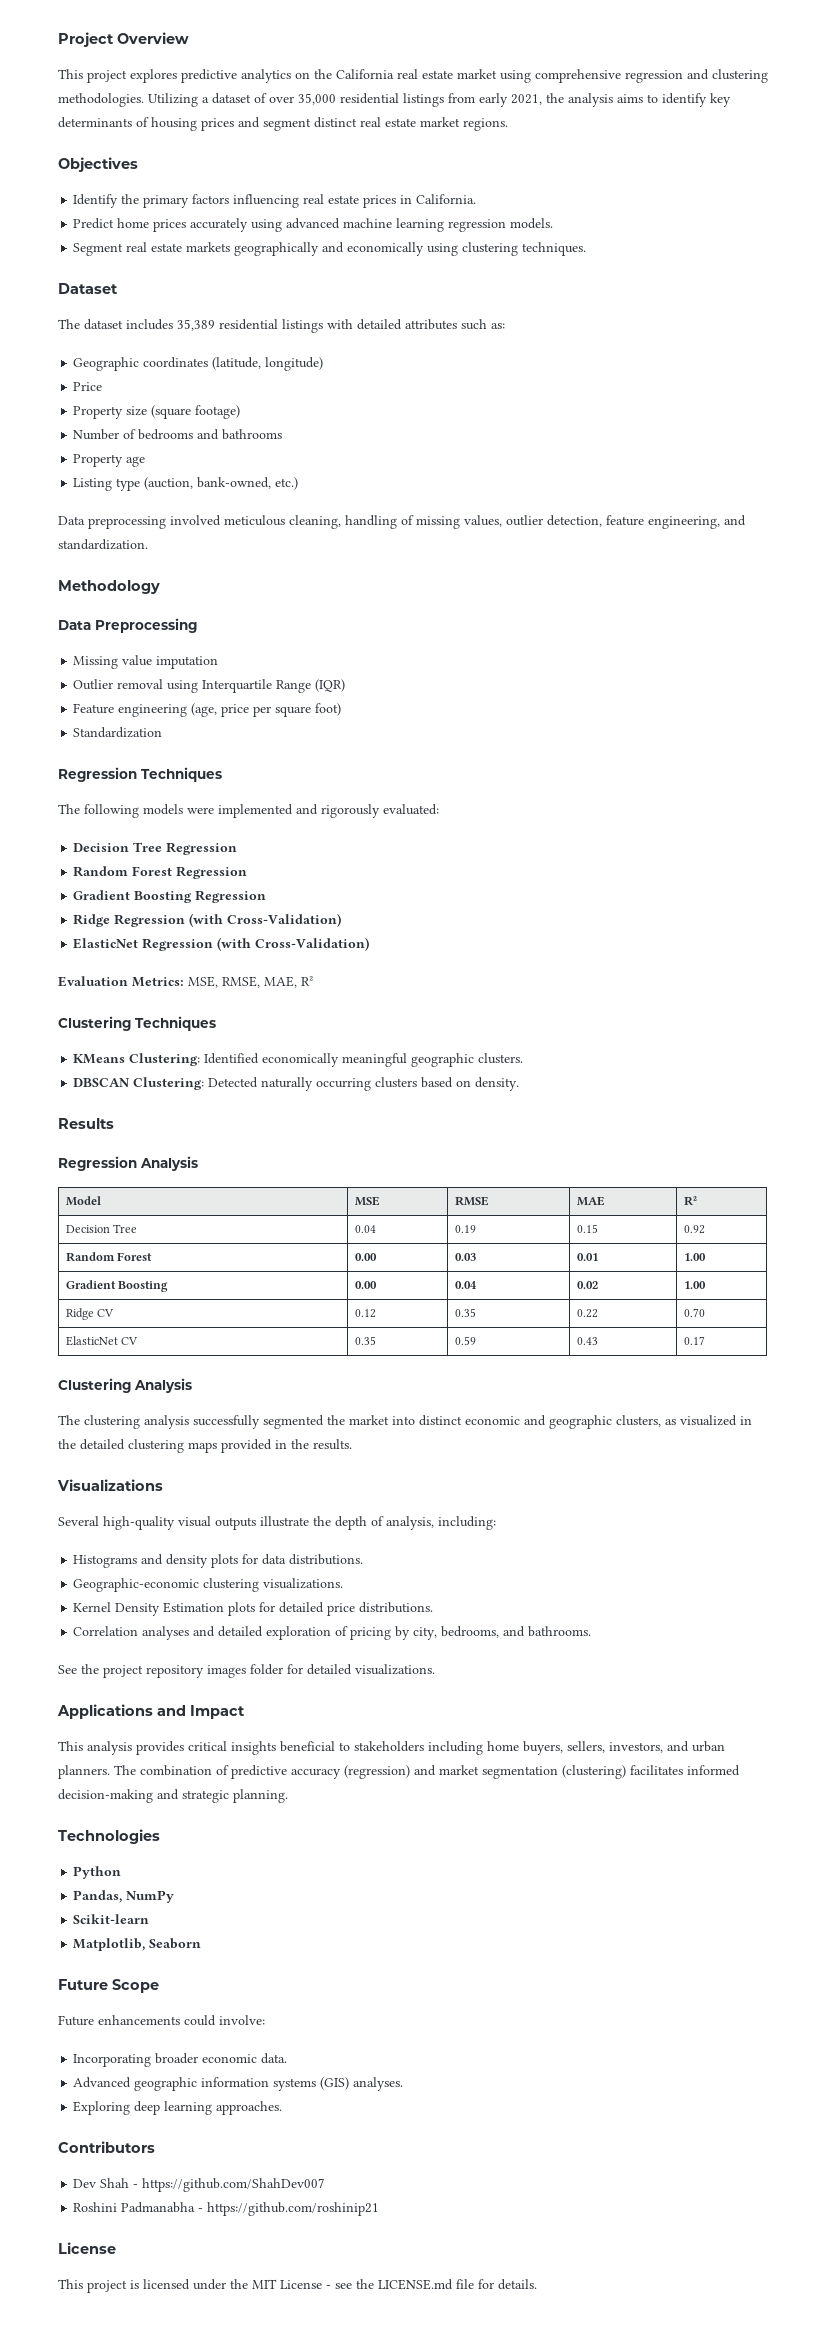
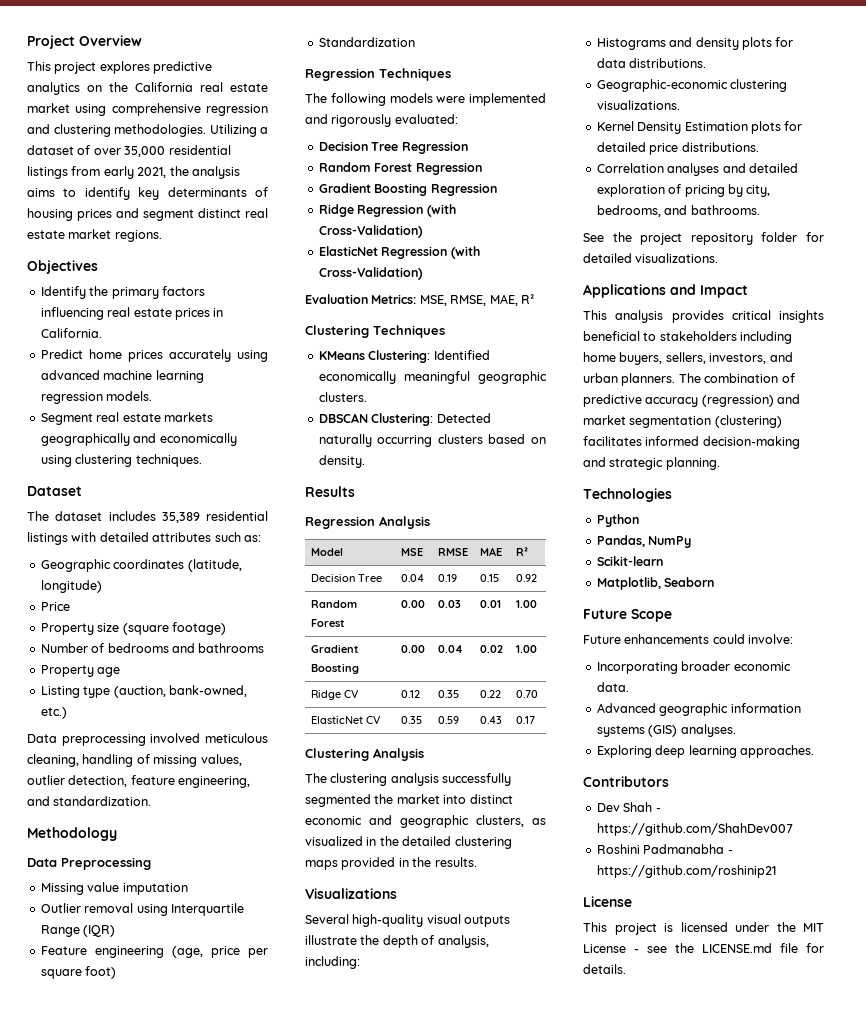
[207,1665,246,1678] images -> (753, 239) none

